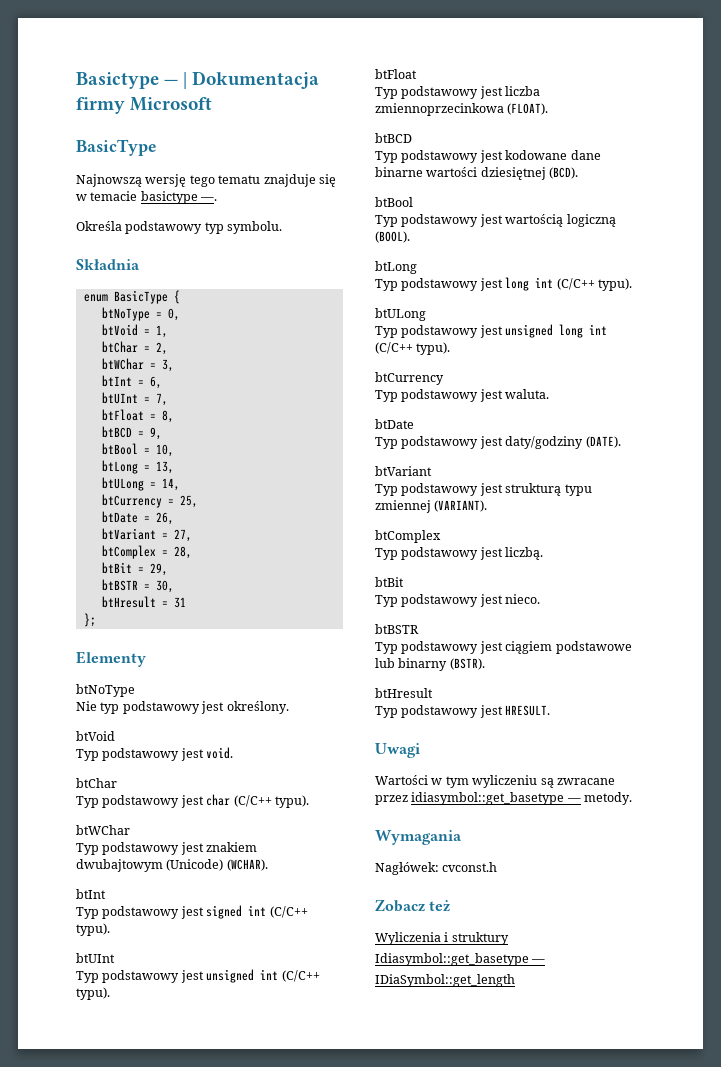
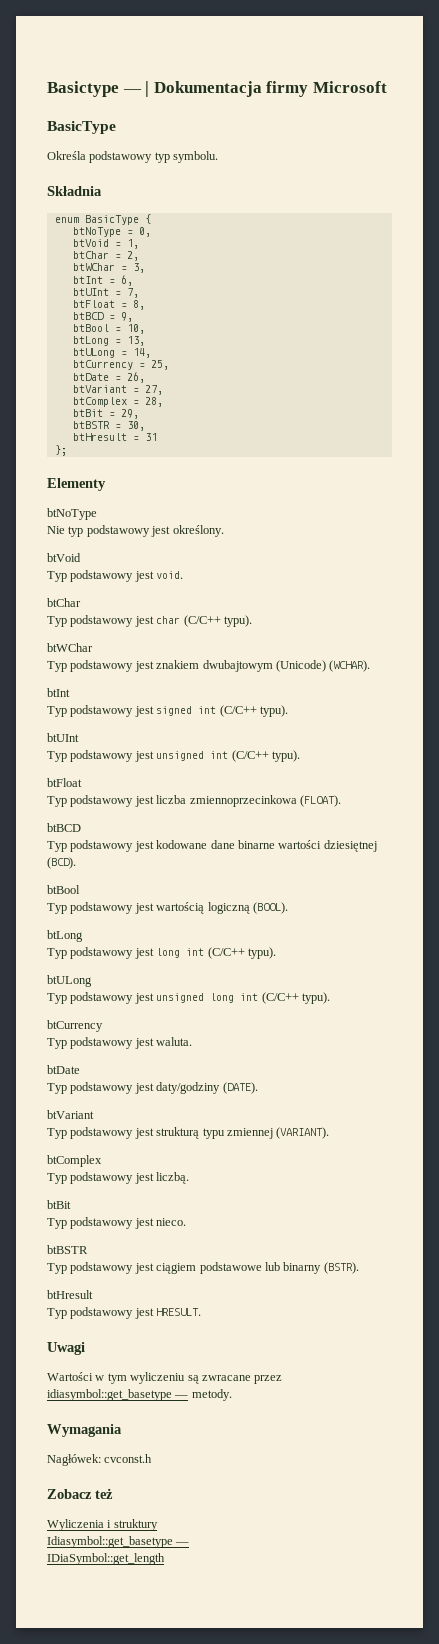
[76,174,336,187] [76,191,218,204] // Najnowszą wersję tego tematu znajduje się w temacie basictype —. -> (116, 127) none

